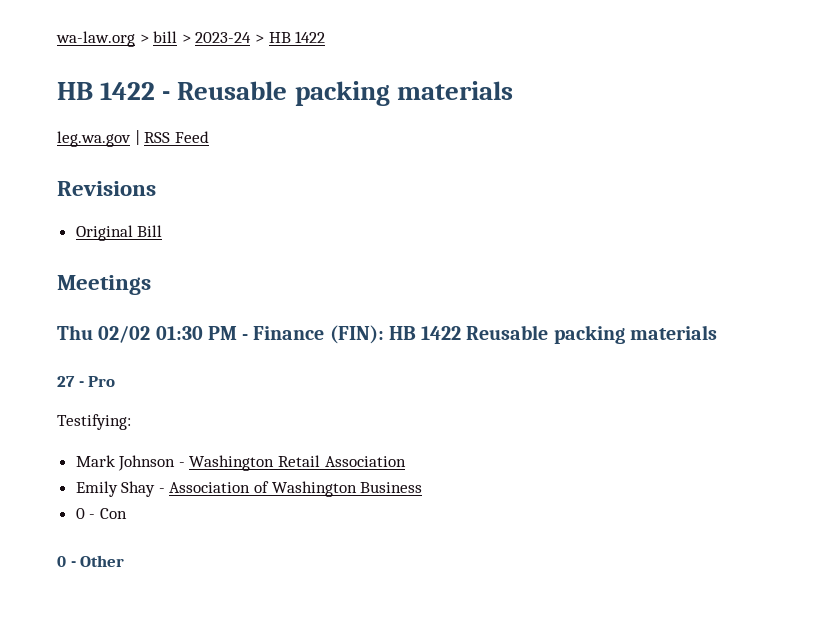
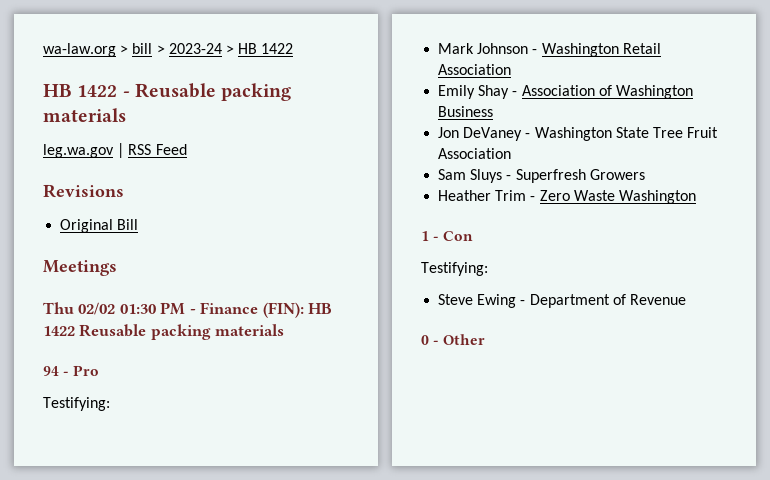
[57,376,75,387] 27 -> [43,366,59,376] 94
[75,508,127,519] 0 - Con -> [438,127,719,141] [438,148,512,159] [438,169,645,183] [438,190,696,204] [421,231,474,241] [421,262,488,276] [438,294,686,308] Jon DeVaney - Washington State Tree Fruit Association // Sam Sluys - Superfresh Growers // Heather Trim - Zero Waste Washington // 1 - Con // Testifying: // Steve Ewing - Department of Revenue

